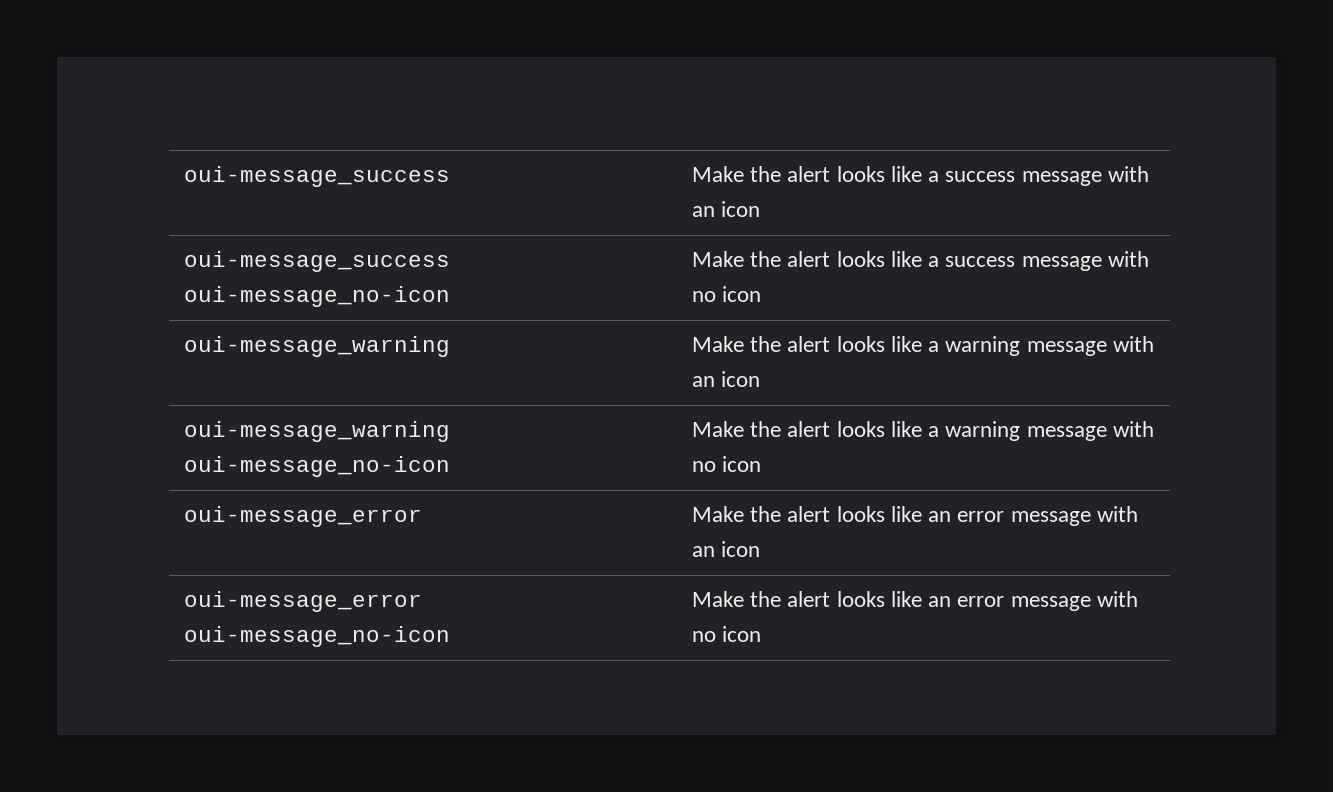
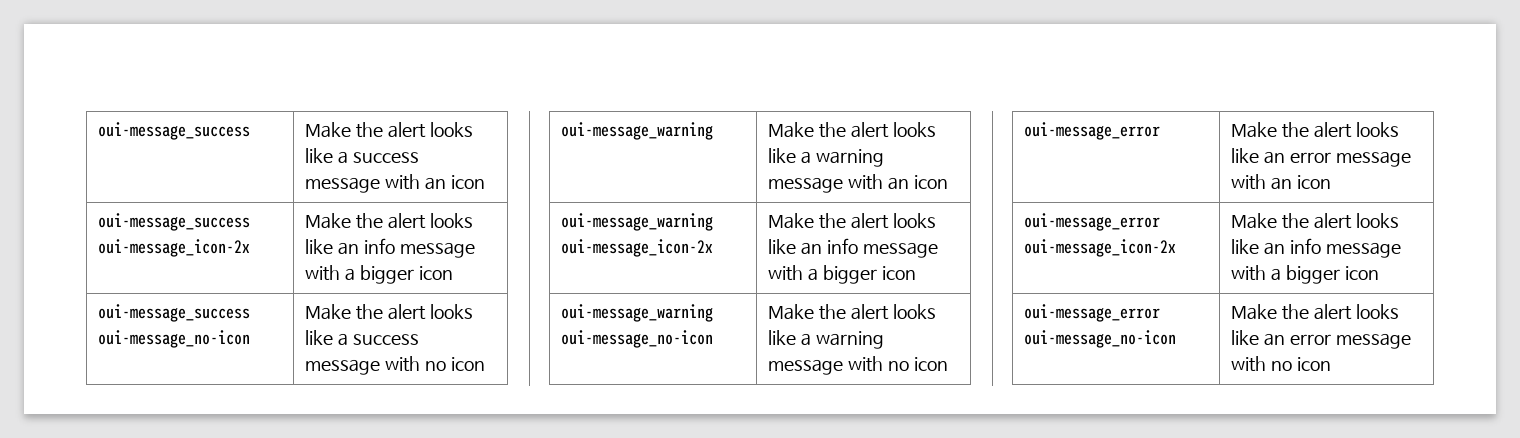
(761, 209) none -> [98,213,251,231] [98,239,251,257] [305,213,473,229] [305,238,475,258] [305,265,453,284] // oui-message_success oui-message_icon-2x | Make the alert looks like an info message with a bigger icon
(761, 379) none -> [561,213,714,231] [561,239,714,257] [768,213,936,229] [768,238,938,258] [768,265,916,284] // oui-message_warning oui-message_icon-2x | Make the alert looks like an info message with a bigger icon
(761, 549) none -> [1024,213,1161,231] [1024,239,1177,257] [1231,213,1399,229] [1231,238,1401,258] [1231,265,1379,284] // oui-message_error oui-message_icon-2x | Make the alert looks like an info message with a bigger icon

